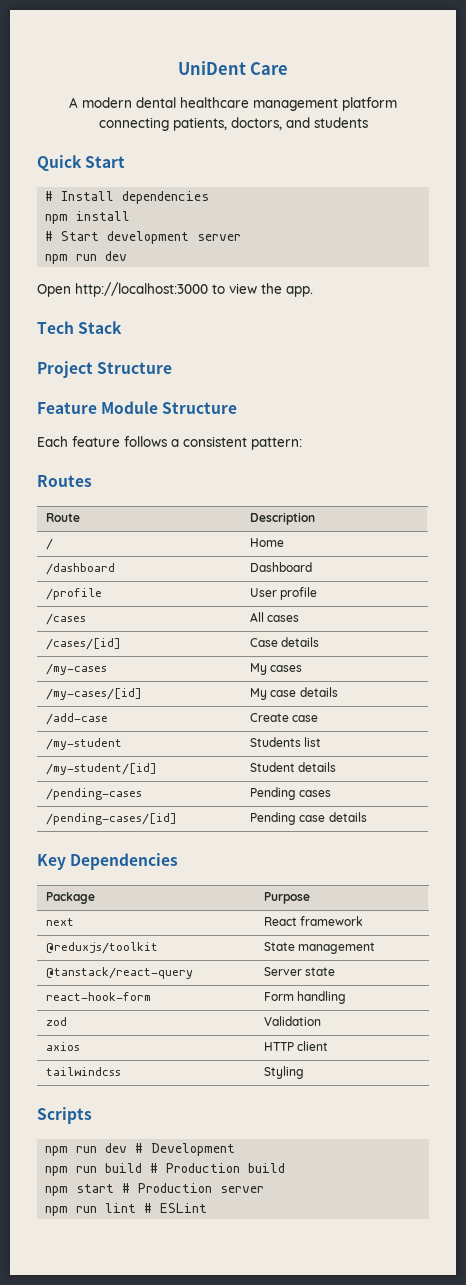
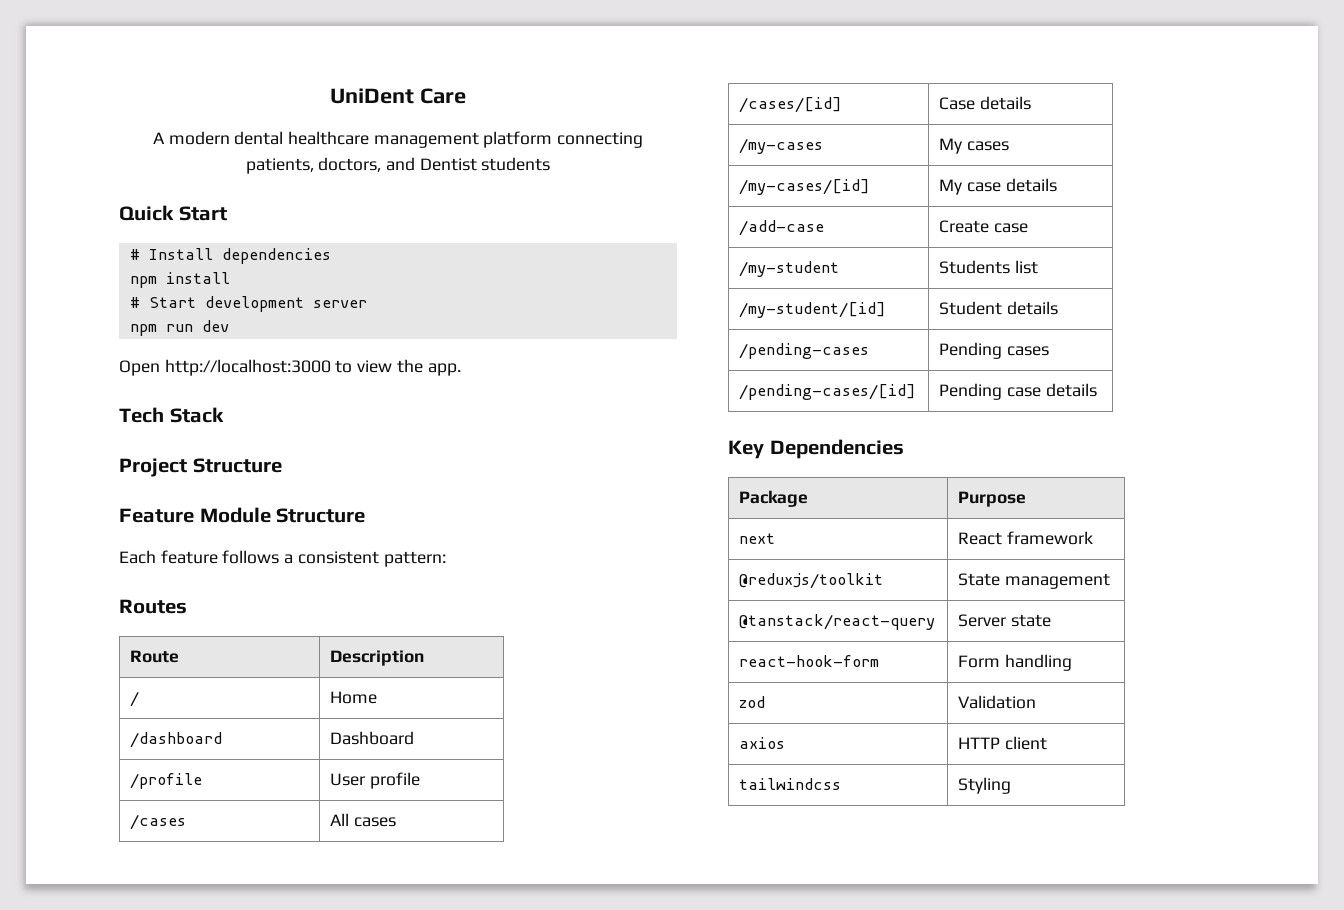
(310, 122) none -> [419,158,477,171] Dentist
[37,1107,92,1124] [45,1143,236,1156] [45,1163,286,1176] [45,1183,265,1196] [45,1203,208,1216] // Scripts // npm run dev # Development // npm run build # Production build // npm start # Production server // npm run lint # ESLint -> (1012, 785) none

